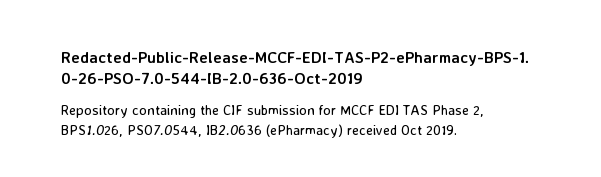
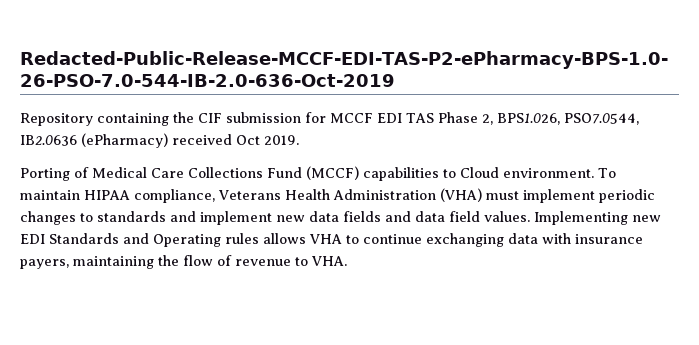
(457, 130) none -> [20,166,616,181] [20,188,655,203] [20,211,661,225] [20,233,643,247] [20,255,347,269] // Porting of Medical Care Collections Fund (MCCF) capabilities to Cloud environment. To maintain HIPAA compliance, Veterans Health Administration (VHA) must implement periodic changes to standards and implement new data fields and data field values. Implementing new EDI Standards and Operating rules allows VHA to continue exchanging data with insurance payers, maintaining the flow of revenue to VHA.

